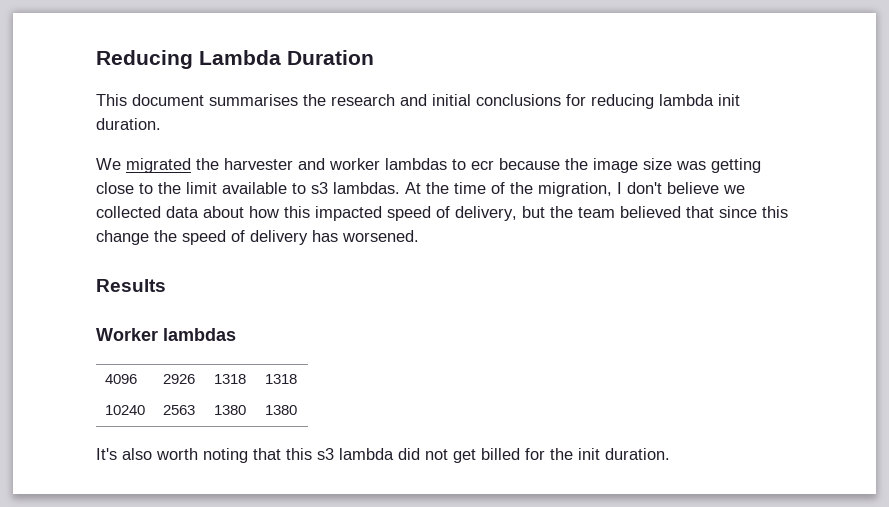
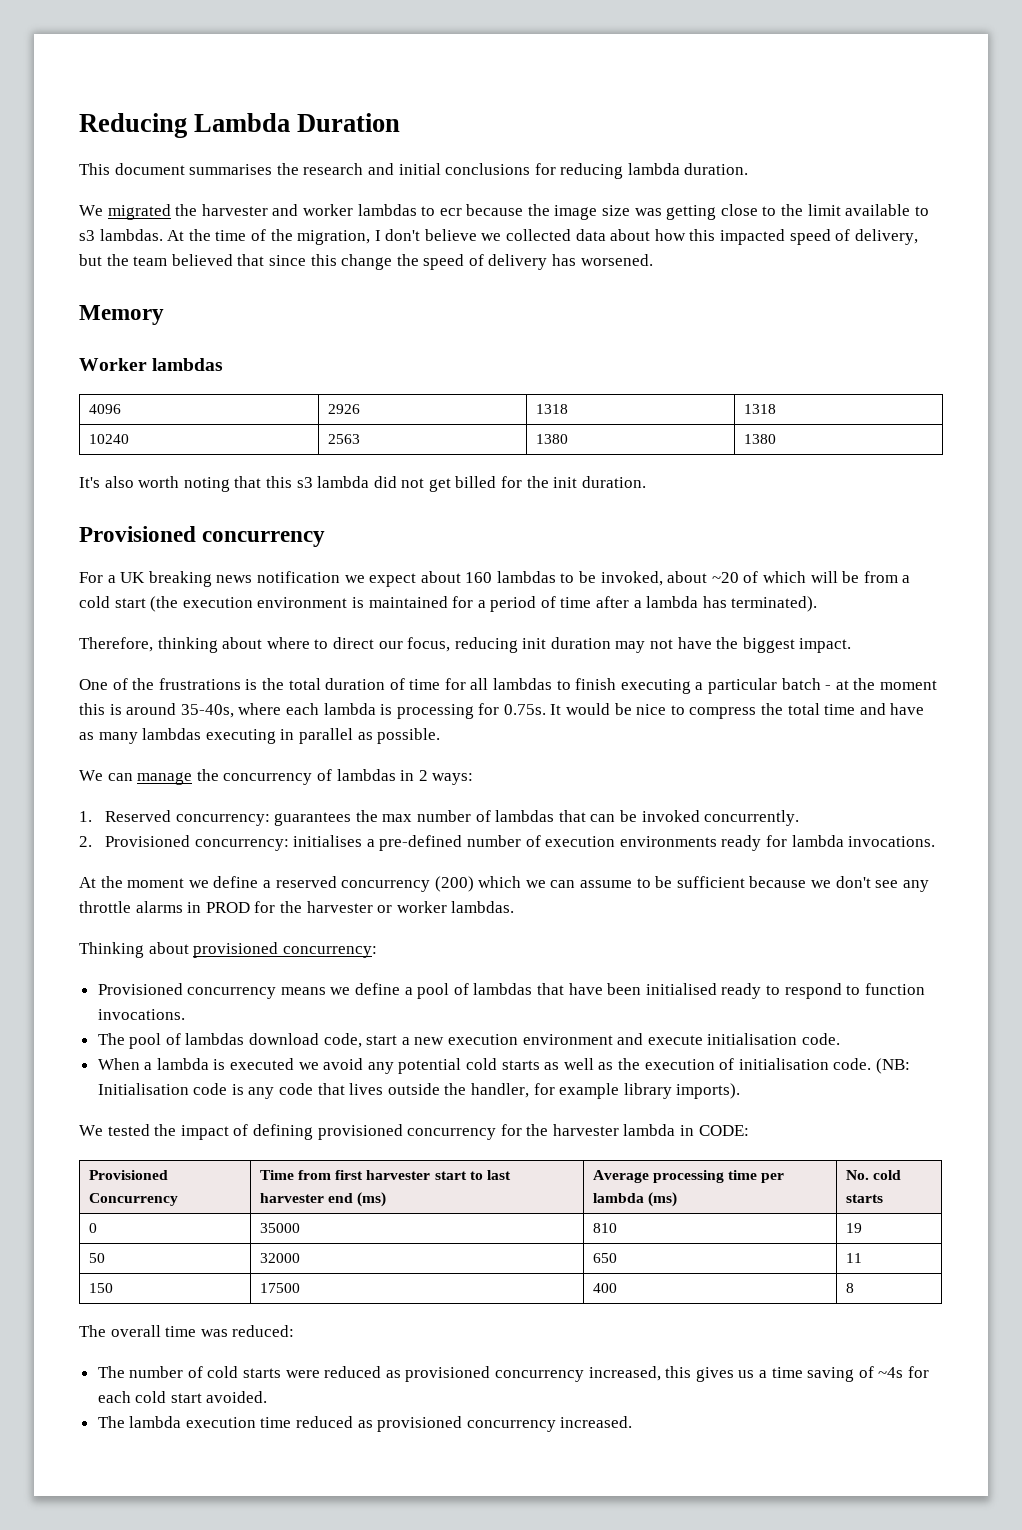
[718,94,740,106] init -> (680, 169) none
[96,279,166,292] Results -> [79,305,164,325] Memory
(670, 454) none -> [79,526,326,547] [79,571,911,587] [79,596,818,612] [79,637,852,653] [79,678,937,694] [79,703,925,719] [79,728,441,744] [79,769,474,785] [79,810,800,826] [79,835,936,851] [79,876,929,892] [79,901,515,913] [79,942,377,958] [97,983,925,999] [97,1009,185,1020] [97,1033,840,1049] [97,1058,910,1074] [97,1083,741,1099] [79,1124,749,1140] [88,1170,168,1180] [88,1193,178,1206] [259,1170,511,1180] [259,1192,387,1207] [592,1170,785,1183] [592,1192,677,1207] [845,1170,901,1180] [845,1194,883,1203] [88,1223,97,1233] [259,1223,300,1233] [592,1223,617,1233] [845,1223,862,1233] [88,1253,105,1263] [259,1253,300,1263] [592,1253,617,1263] [845,1253,862,1263] [88,1283,113,1293] [259,1283,300,1293] [592,1283,617,1293] [845,1283,854,1293] [79,1325,295,1337] [97,1366,929,1382] [97,1391,268,1403] [97,1416,633,1432] // Provisioned concurrency // For a UK breaking news notification we expect about 160 lambdas to be invoked, about ~20 of which will be from a cold start (the execution environment is maintained for a period of time after a lambda has terminated). // Therefore, thinking about where to direct our focus, reducing init duration may not have the biggest impact. // One of the frustrations is the total duration of time for all lambdas to finish executing a particular batch - at the moment this is around 35-40s, where each lambda is processing for 0.75s. It would be nice to compress the total time and have as many lambdas executing in parallel as possible. // We can manage the concurrency of lambdas in 2 ways: // 1. Reserved concurrency: guarantees the max number of lambdas that can be invoked concurrently. // 2. Provisioned concurrency: initialises a pre-defined number of execution environments ready for lambda invocations. // At the moment we define a reserved concurrency (200) which we can assume to be sufficient because we don't see any throttle alarms in PROD for the harvester or worker lambdas. // Thinking about provisioned concurrency: // Provisioned concurrency means we define a pool of lambdas that have been initialised ready to respond to function invocations. // The pool of lambdas download code, start a new execution environment and execute initialisation code. // When a lambda is executed we avoid any potential cold starts as well as the execution of initialisation code. (NB: Initialisation code is any code that lives outside the handler, for example library imports). // We tested the impact of defining provisioned concurrency for the harvester lambda in CODE: // Provisioned Concurrency | Time from first harvester start to last harvester end (ms) | Average processing time per lambda (ms) | No. cold starts // 0 | 35000 | 810 | 19 // 50 | 32000 | 650 | 11 // 150 | 17500 | 400 | 8 // The overall time was reduced: // The number of cold starts were reduced as provisioned concurrency increased, this gives us a time saving of ~4s for each cold start avoided. // The lambda execution time reduced as provisioned concurrency increased.

